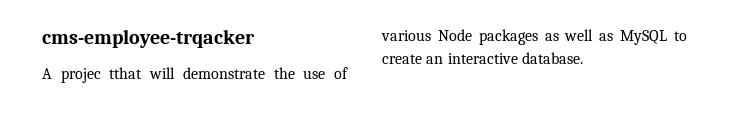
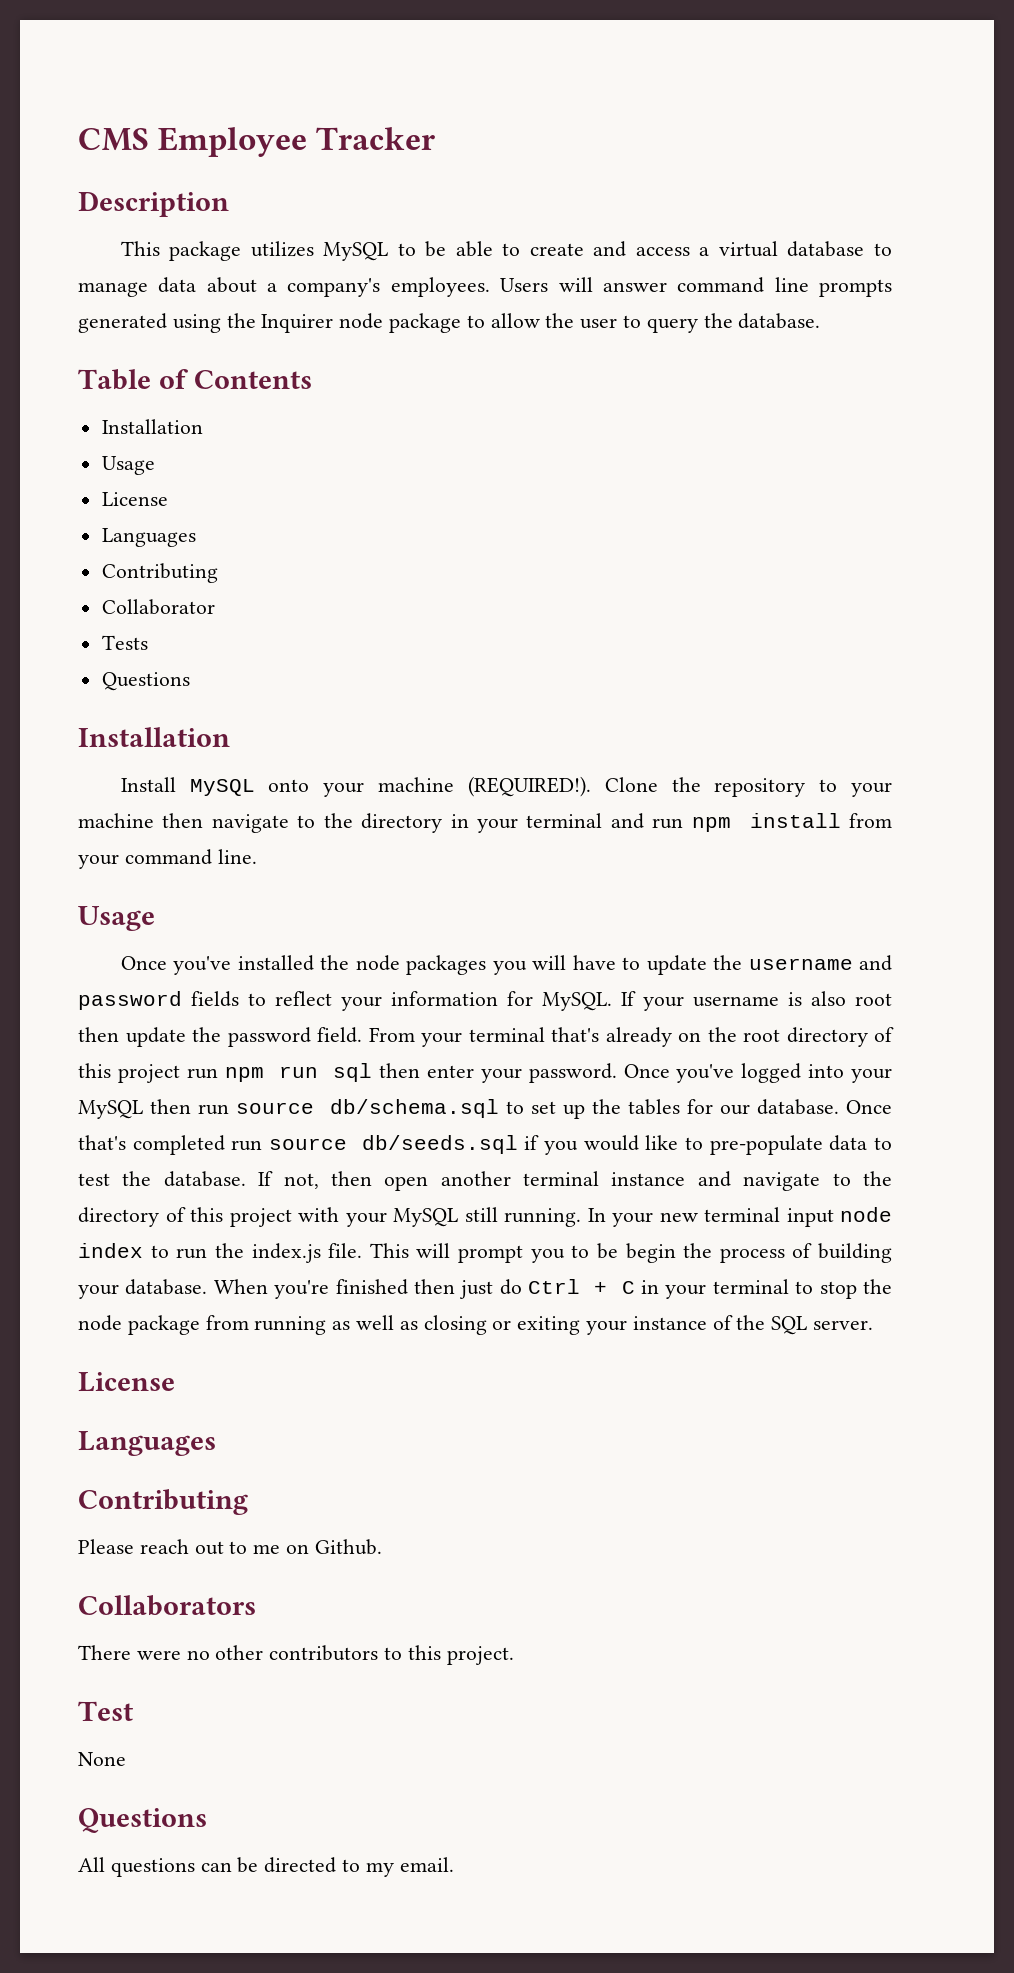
[42,29,255,48] [42,67,348,83] [381,29,687,45] [382,52,583,64] cms-employee-trqacker // A projec tthat will demonstrate the use of various Node packages as well as MySQL to create an interactive database. -> [78,127,436,157] [78,191,229,217] [120,241,892,261] [78,277,893,297] [78,313,821,333] [78,369,312,390] [101,419,203,434] [101,456,155,475] [101,492,168,506] [101,528,196,547] [101,563,218,583] [101,599,215,615] [101,635,148,650] [101,672,190,691] [78,727,230,747] [120,776,892,797] [78,813,892,833] [78,849,257,869] [78,906,155,931] [120,955,892,975] [78,991,892,1011] [78,1027,894,1047] [78,1063,892,1083] [78,1099,893,1119] [78,1135,893,1155] [78,1171,892,1191] [78,1207,892,1227] [78,1243,892,1263] [78,1279,892,1299] [78,1315,874,1335] [78,1372,175,1392] [78,1431,216,1456] [78,1489,248,1515] [78,1539,382,1555] [78,1595,256,1616] [78,1645,514,1665] [78,1701,133,1721] [78,1752,126,1766] [78,1808,207,1833] [78,1857,454,1877] CMS Employee Tracker // Description // This package utilizes MySQL to be able to create and access a virtual database to manage data about a company's employees. Users will answer command line prompts generated using the Inquirer node package to allow the user to query the database. // Table of Contents // Installation // Usage // License // Languages // Contributing // Collaborator // Tests // Questions // Installation // Install MySQL onto your machine (REQUIRED!). Clone the repository to your machine then navigate to the directory in your terminal and run npm install from your command line. // Usage // Once you've installed the node packages you will have to update the username and password fields to reflect your information for MySQL. If your username is also root then update the password field. From your terminal that's already on the root directory of this project run npm run sql then enter your password. Once you've logged into your MySQL then run source db/schema.sql to set up the tables for our database. Once that's completed run source db/seeds.sql if you would like to pre-populate data to test the database. If not, then open another terminal instance and navigate to the directory of this project with your MySQL still running. In your new terminal input node index to run the index.js file. This will prompt you to be begin the process of building your database. When you're finished then just do Ctrl + C in your terminal to stop the node package from running as well as closing or exiting your instance of the SQL server. // License // Languages // Contributing // Please reach out to me on Github. // Collaborators // There were no other contributors to this project. // Test // None // Questions // All questions can be directed to my email.

